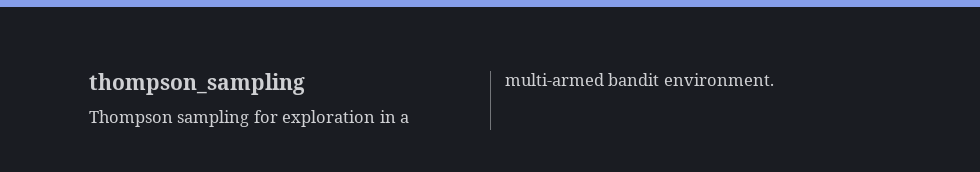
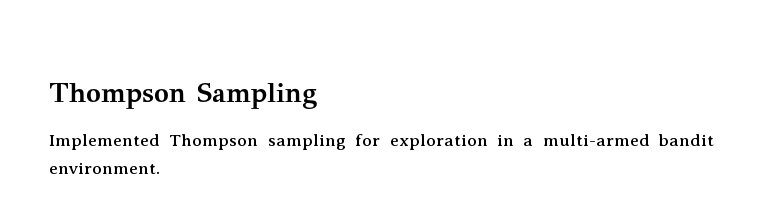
[89,73,305,95] thompson_sampling // -> [49,82,317,109] [49,134,160,150] Thompson Sampling // Implemented

